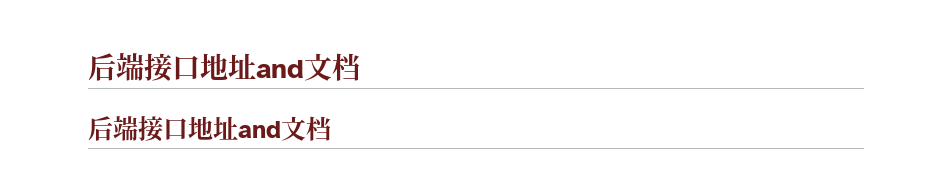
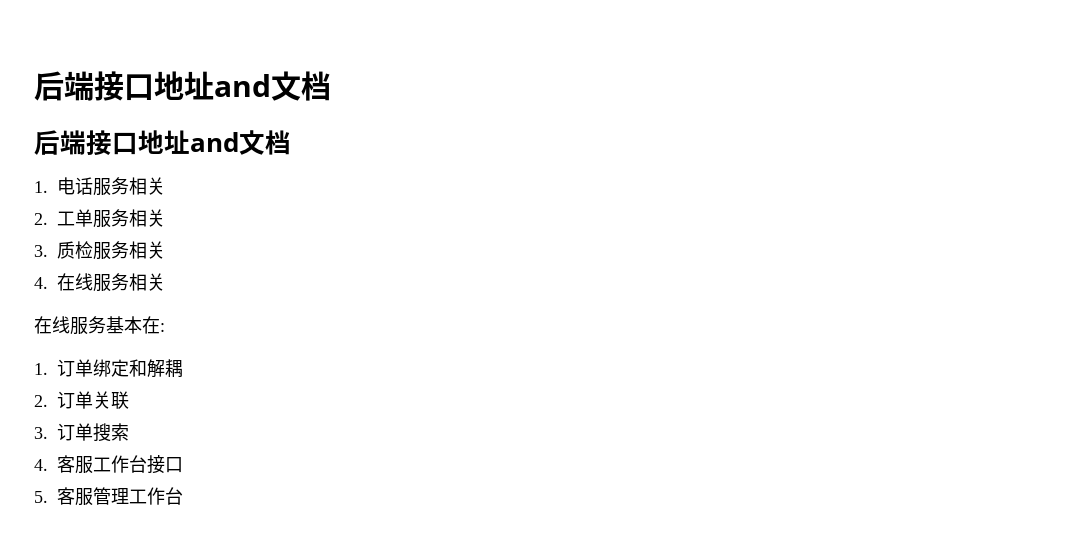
(331, 128) none -> [34,177,166,196] [34,209,166,228] [34,241,166,260] [34,273,166,292] [34,316,165,335] [34,359,184,378] [34,391,130,409] [34,423,130,442] [34,455,184,474] [34,487,184,506] // 1.电话服务相关 // 2.工单服务相关 // 3.质检服务相关 // 4.在线服务相关 // 在线服务基本在: // 1.订单绑定和解耦 // 2.订单关联 // 3.订单搜索 // 4.客服工作台接口 // 5.客服管理工作台

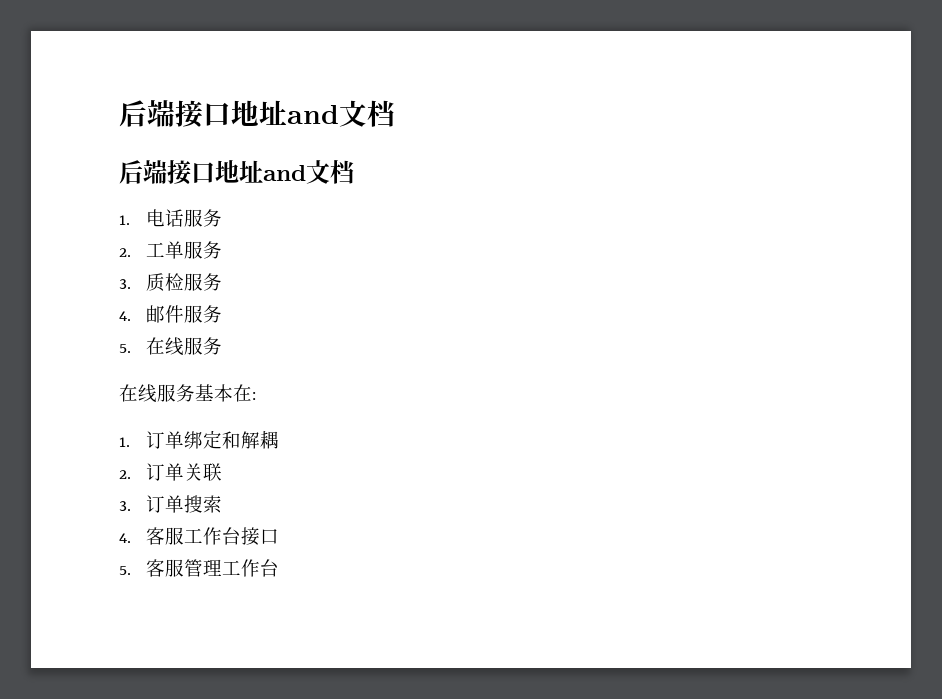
[129,177,166,195] 相关 -> (223, 218) none
[129,209,166,227] 相关 -> (223, 250) none
[129,241,166,259] [34,273,166,292] 相关 // 4.在线服务相关 -> [119,305,223,323] [119,337,223,356] // 4.邮件服务 // 5.在线服务

